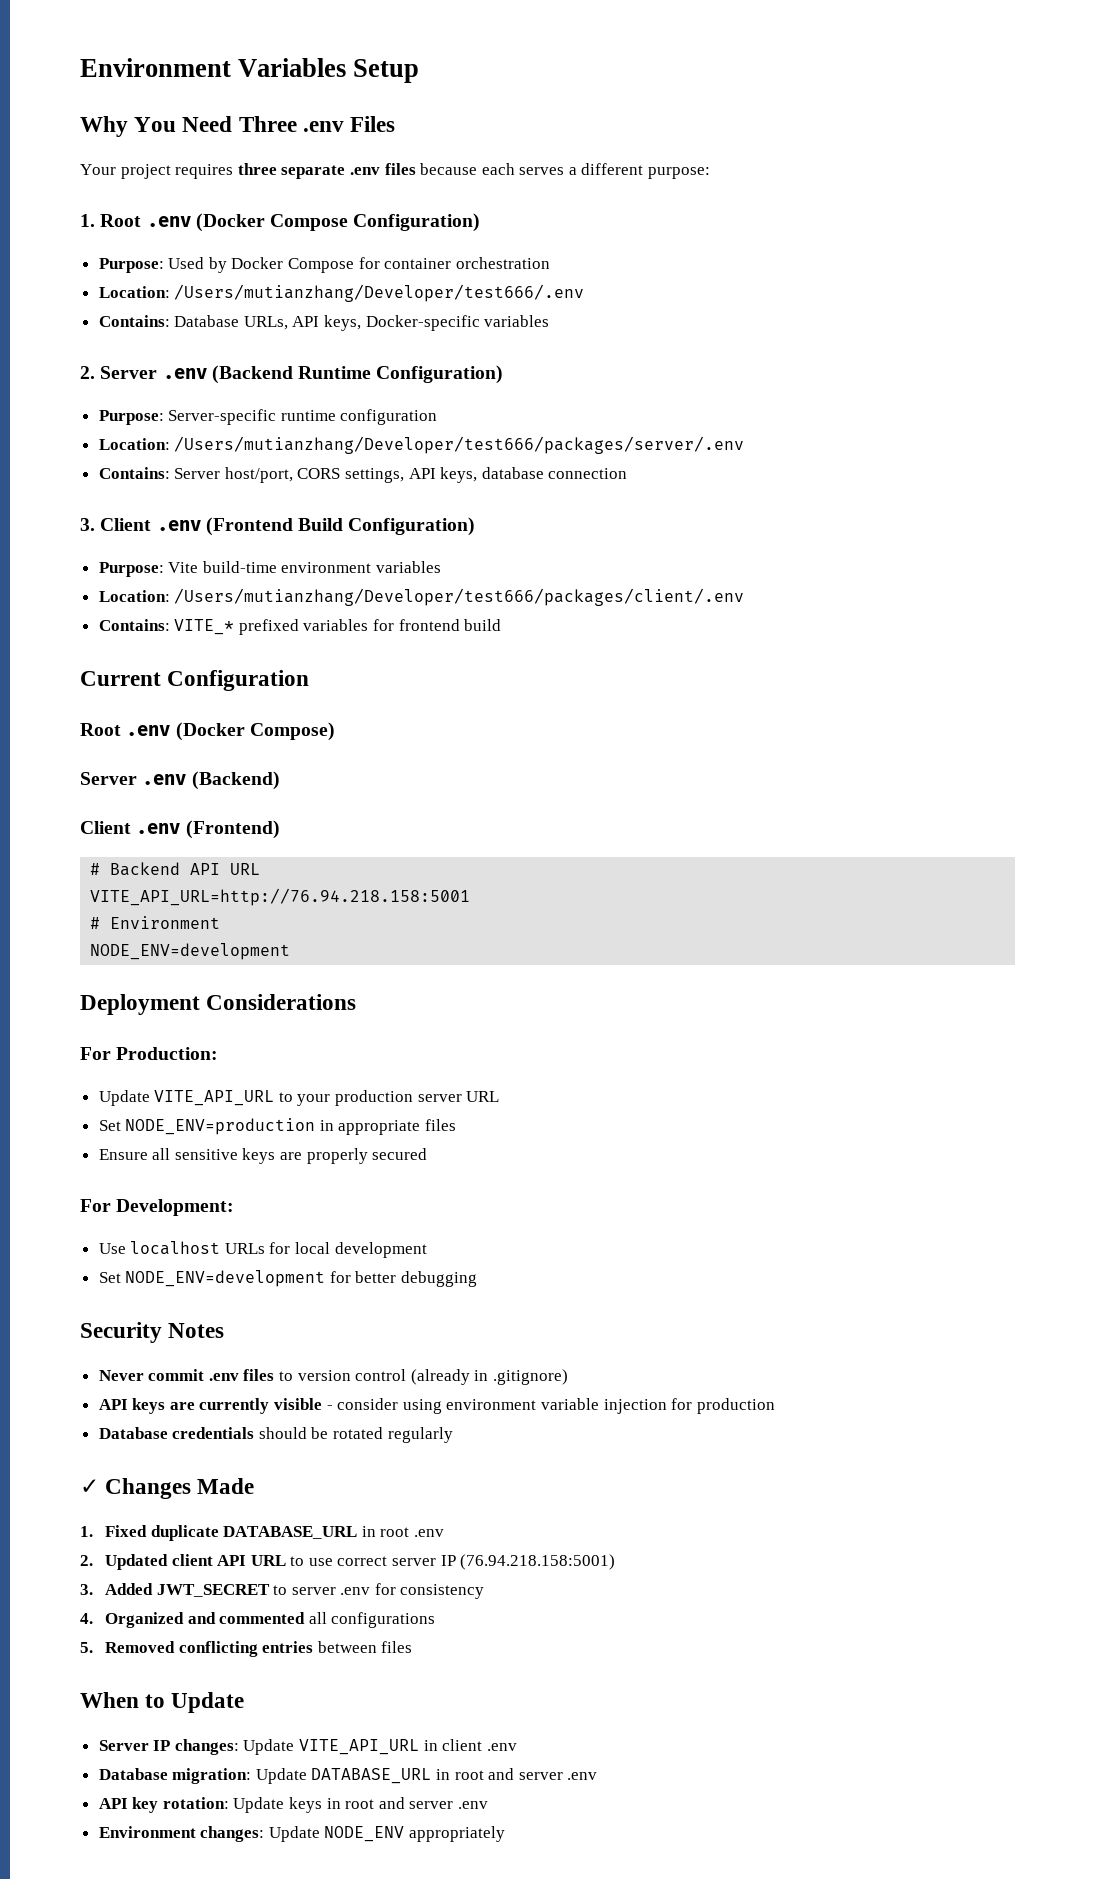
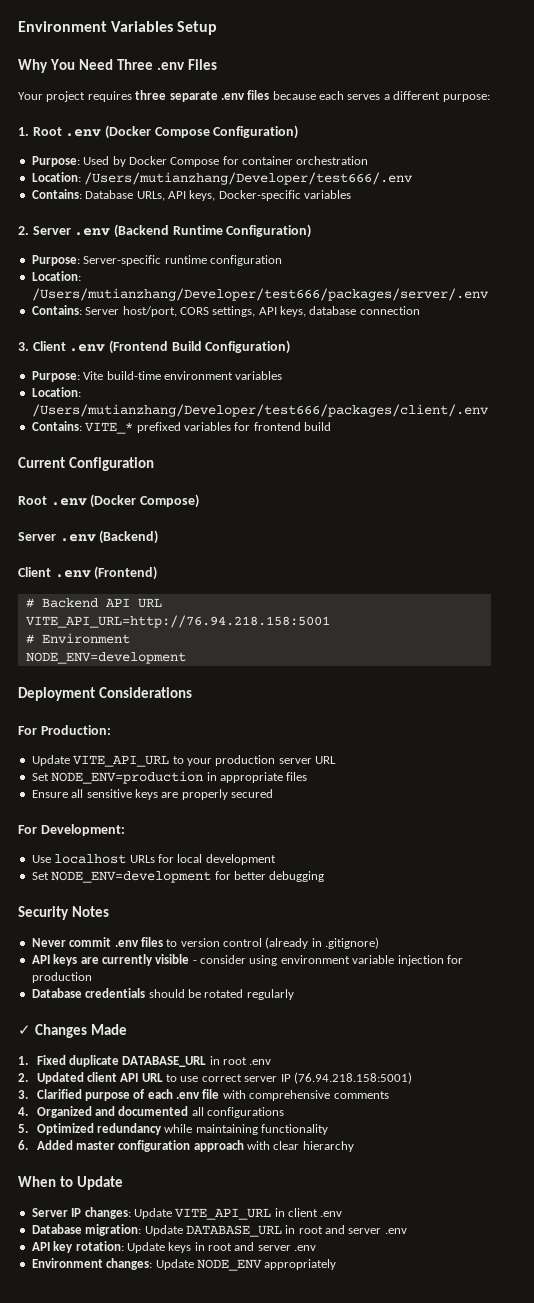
[104,1583,485,1599] Added JWT_SECRET to server .env for consistency -> [36,1089,389,1101] Clarified purpose of each .env file with comprehensive comments
[219,1612,306,1624] commented -> [118,1106,189,1116] documented
[104,1641,413,1657] Removed conflicting entries between files -> [36,1123,328,1135] [18,1140,354,1152] Optimized redundancy while maintaining functionality // 6. Added master configuration approach with clear hierarchy

